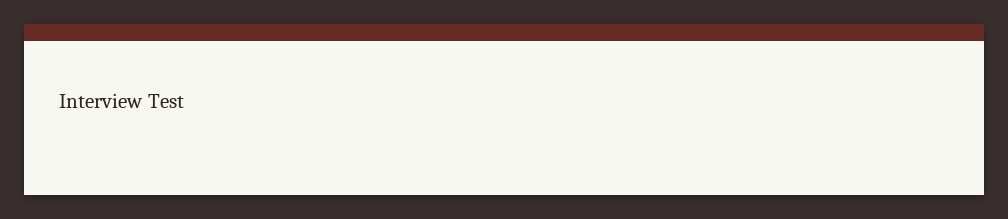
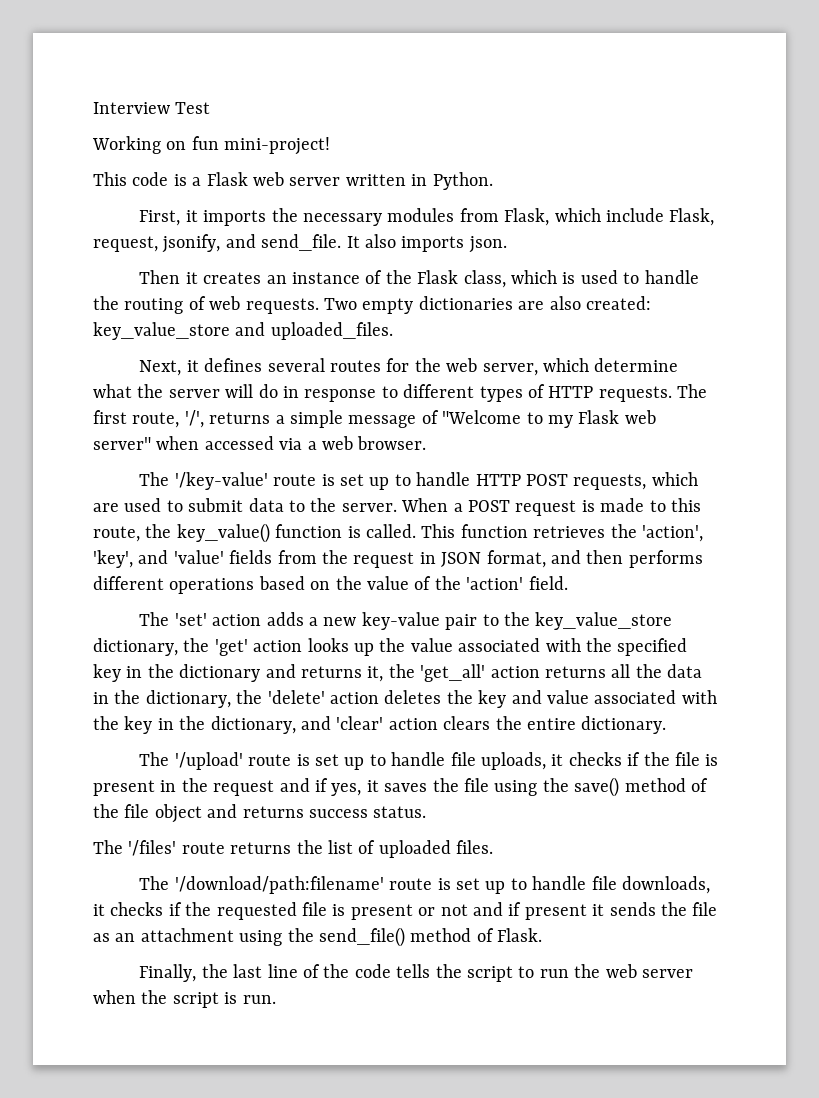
(184, 101) none -> [92,136,331,155] [93,172,493,190] [139,208,715,226] [93,234,507,253] [139,270,699,288] [93,296,651,314] [93,322,393,340] [139,358,679,376] [93,384,708,402] [93,410,656,428] [93,436,427,450] [139,472,698,490] [93,498,701,516] [93,523,703,543] [93,550,703,568] [93,576,568,594] [139,612,673,630] [93,638,688,656] [93,664,703,682] [93,690,717,708] [93,716,667,734] [139,752,719,770] [93,777,708,797] [93,804,427,823] [93,840,494,858] [139,876,711,894] [93,902,718,920] [93,927,543,947] [139,964,694,982] [93,990,276,1008] // Working on fun mini-project! // This code is a Flask web server written in Python. // First, it imports the necessary modules from Flask, which include Flask, request, jsonify, and send_file. It also imports json. // Then it creates an instance of the Flask class, which is used to handle the routing of web requests. Two empty dictionaries are also created: key_value_store and uploaded_files. // Next, it defines several routes for the web server, which determine what the server will do in response to different types of HTTP requests. The first route, '/', returns a simple message of "Welcome to my Flask web server" when accessed via a web browser. // The '/key-value' route is set up to handle HTTP POST requests, which are used to submit data to the server. When a POST request is made to this route, the key_value() function is called. This function retrieves the 'action', 'key', and 'value' fields from the request in JSON format, and then performs different operations based on the value of the 'action' field. // The 'set' action adds a new key-value pair to the key_value_store dictionary, the 'get' action looks up the value associated with the specified key in the dictionary and returns it, the 'get_all' action returns all the data in the dictionary, the 'delete' action deletes the key and value associated with the key in the dictionary, and 'clear' action clears the entire dictionary. // The '/upload' route is set up to handle file uploads, it checks if the file is present in the request and if yes, it saves the file using the save() method of the file object and returns success status. // The '/files' route returns the list of uploaded files. // The '/download/path:filename' route is set up to handle file downloads, it checks if the requested file is present or not and if present it sends the file as an attachment using the send_file() method of Flask. // Finally, the last line of the code tells the script to run the web server when the script is run.

